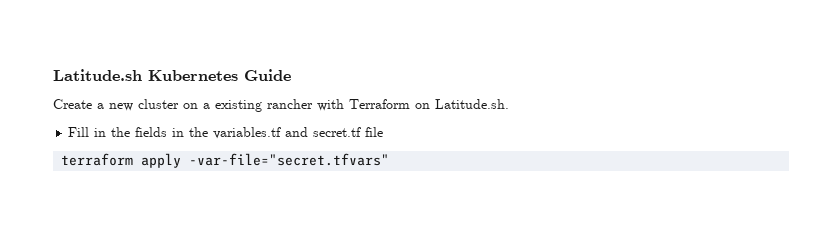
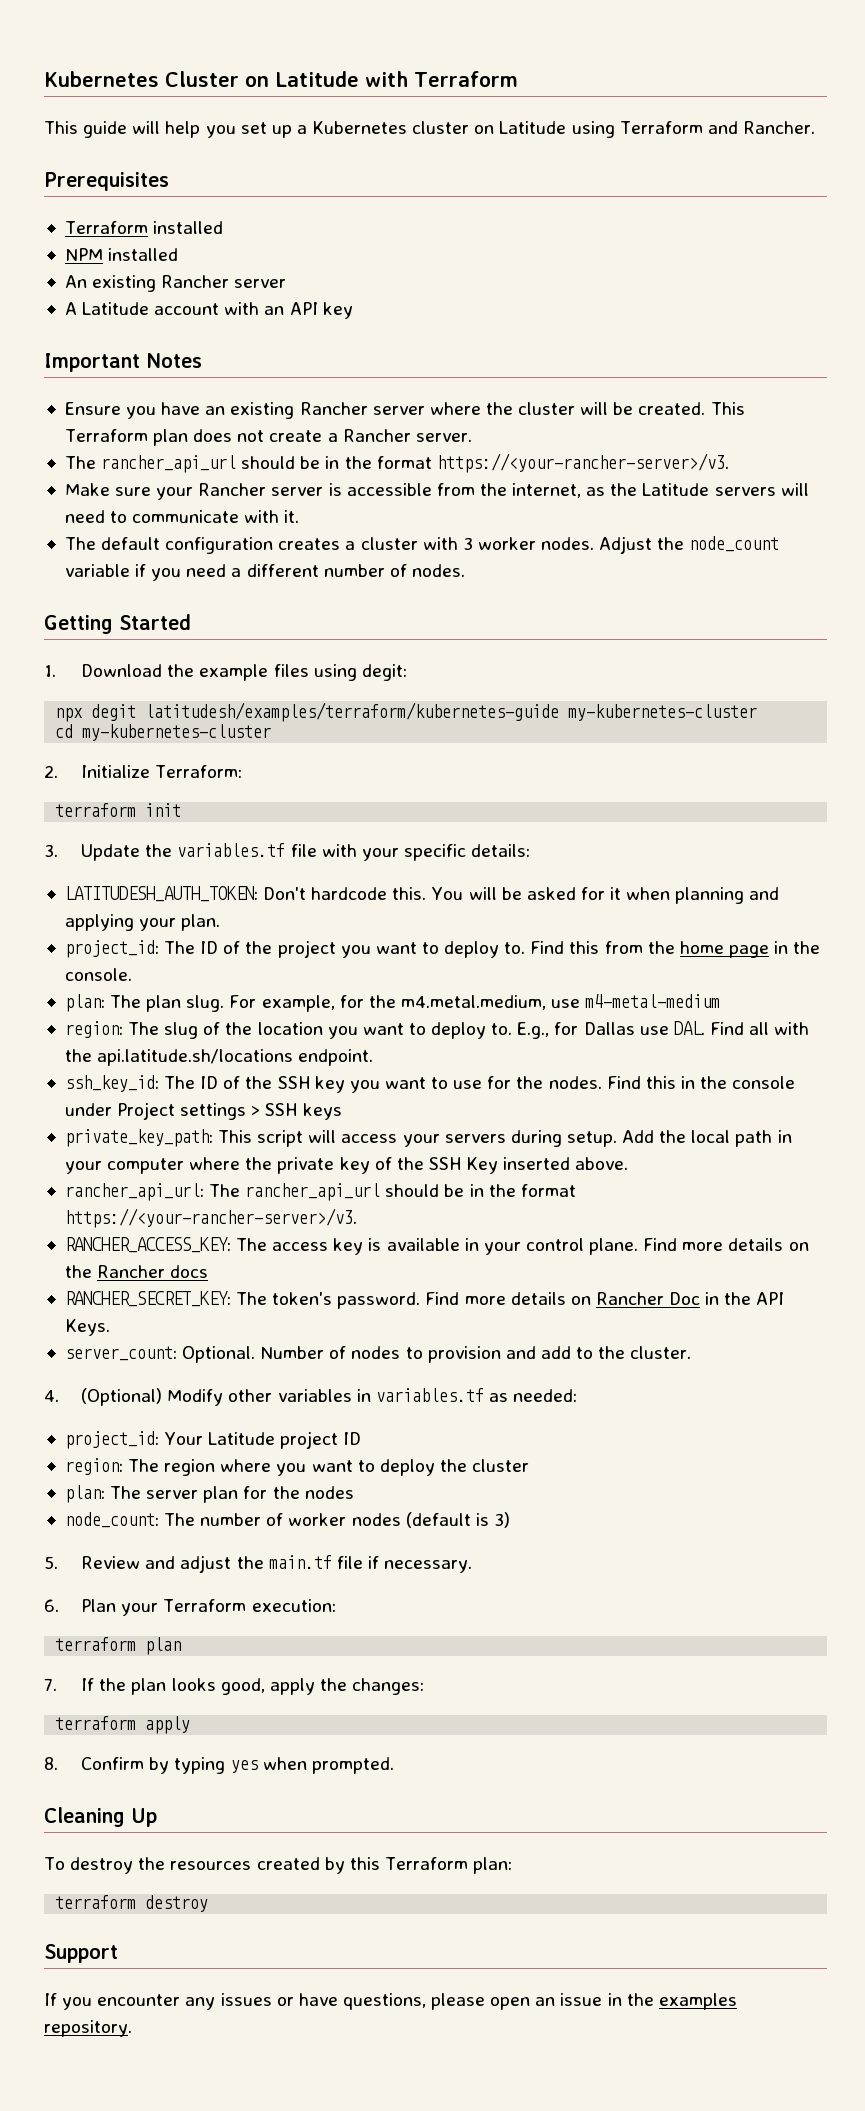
[53,69,291,81] [53,99,509,112] [68,127,384,139] [61,153,390,168] Latitude.sh Kubernetes Guide // Create a new cluster on a existing rancher with Terraform on Latitude.sh. // Fill in the fields in the variables.tf and secret.tf file // terraform apply -var-file="secret.tfvars" -> [44,71,518,87] [44,121,815,138] [44,172,169,191] [64,221,224,234] [64,248,179,261] [64,275,287,292] [64,302,353,319] [44,353,202,372] [64,402,745,419] [64,429,472,446] [64,453,729,473] [64,483,809,500] [64,510,300,523] [64,536,780,554] [64,564,465,581] [44,614,191,634] [44,664,407,681] [55,702,758,722] [55,724,272,741] [44,765,243,778] [55,803,182,817] [44,843,531,861] [64,886,780,904] [64,914,221,931] [64,940,821,958] [64,968,132,981] [64,994,721,1012] [64,1021,810,1039] [64,1049,374,1066] [64,1075,796,1093] [64,1102,342,1120] [64,1129,792,1147] [64,1157,629,1174] [64,1183,576,1201] [64,1208,357,1228] [64,1237,809,1255] [64,1265,209,1278] [64,1291,785,1309] [64,1319,110,1336] [64,1346,692,1363] [44,1388,578,1406] [64,1431,362,1449] [64,1458,530,1476] [64,1485,354,1503] [64,1512,510,1528] [44,1555,473,1573] [44,1599,336,1616] [55,1637,182,1655] [44,1678,425,1695] [55,1716,191,1734] [44,1757,394,1774] [44,1807,157,1827] [44,1857,513,1874] [55,1895,209,1912] [44,1944,118,1963] [44,1993,737,2010] [44,2020,132,2037] Kubernetes Cluster on Latitude with Terraform // This guide will help you set up a Kubernetes cluster on Latitude using Terraform and Rancher. // Prerequisites // Terraform installed // NPM installed // An existing Rancher server // A Latitude account with an API key // Important Notes // Ensure you have an existing Rancher server where the cluster will be created. This Terraform plan does not create a Rancher server. // The rancher_api_url should be in the format https://<your-rancher-server>/v3. // Make sure your Rancher server is accessible from the internet, as the Latitude servers will need to communicate with it. // The default configuration creates a cluster with 3 worker nodes. Adjust the node_count variable if you need a different number of nodes. // Getting Started // 1. Download the example files using degit: // npx degit latitudesh/examples/terraform/kubernetes-guide my-kubernetes-cluster // cd my-kubernetes-cluster // 2. Initialize Terraform: // terraform init // 3. Update the variables.tf file with your specific details: // LATITUDESH_AUTH_TOKEN: Don't hardcode this. You will be asked for it when planning and applying your plan. // project_id: The ID of the project you want to deploy to. Find this from the home page in the console. // plan: The plan slug. For example, for the m4.metal.medium, use m4-metal-medium // region: The slug of the location you want to deploy to. E.g., for Dallas use DAL. Find all with the api.latitude.sh/locations endpoint. // ssh_key_id: The ID of the SSH key you want to use for the nodes. Find this in the console under Project settings > SSH keys // private_key_path: This script will access your servers during setup. Add the local path in your computer where the private key of the SSH Key inserted above. // rancher_api_url: The rancher_api_url should be in the format https://<your-rancher-server>/v3. // RANCHER_ACCESS_KEY: The access key is available in your control plane. Find more details on the Rancher docs // RANCHER_SECRET_KEY: The token's password. Find more details on Rancher Doc in the API Keys. // server_count: Optional. Number of nodes to provision and add to the cluster. // 4. (Optional) Modify other variables in variables.tf as needed: // project_id: Your Latitude project ID // region: The region where you want to deploy the cluster // plan: The server plan for the nodes // node_count: The number of worker nodes (default is 3) // 5. Review and adjust the main.tf file if necessary. // 6. Plan your Terraform execution: // terraform plan // 7. If the plan looks good, apply the changes: // terraform apply // 8. Confirm by typing yes when prompted. // Cleaning Up // To destroy the resources created by this Terraform plan: // terraform destroy // Support // If you encounter any issues or have questions, please open an issue in the examples repository.

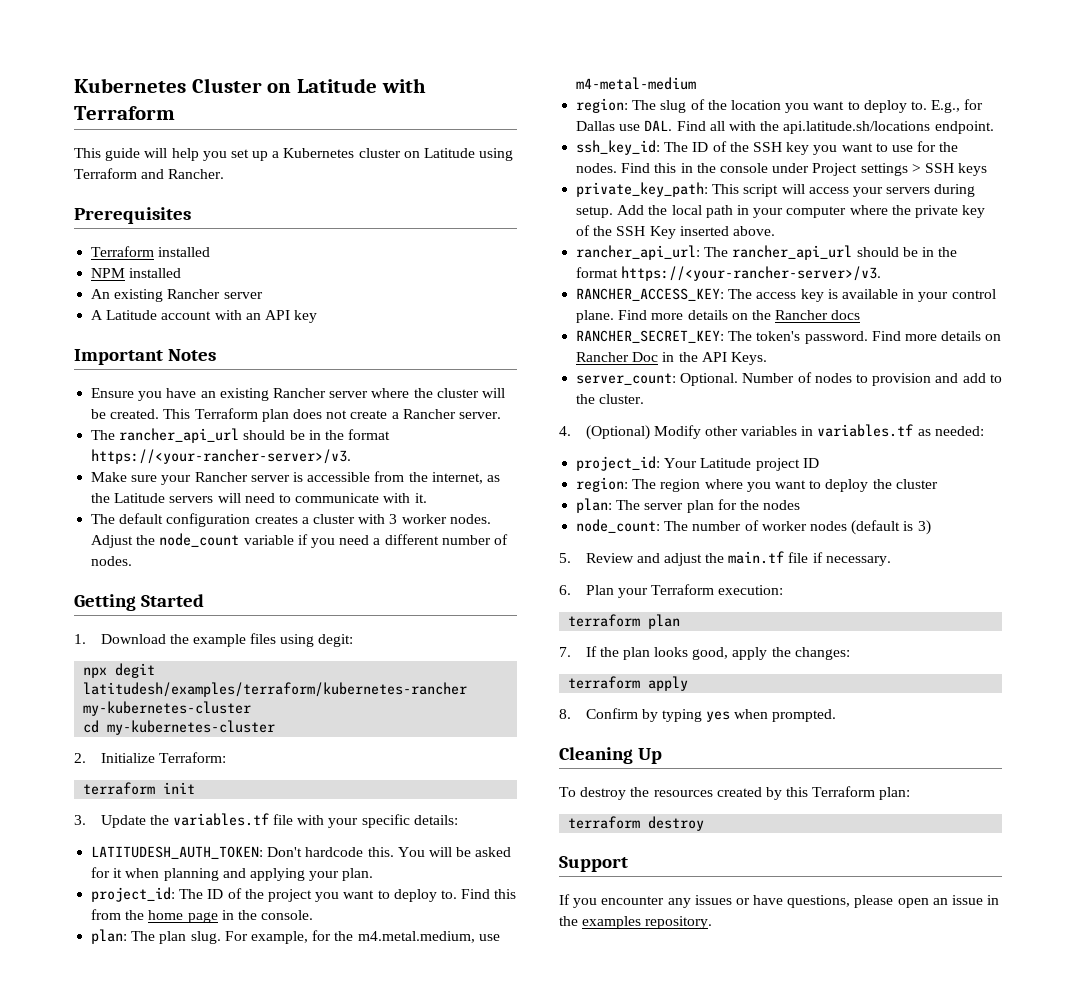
[145,702,560,722] latitudesh/examples/terraform/kubernetes-guide -> [83,682,468,697] latitudesh/examples/terraform/kubernetes-rancher

